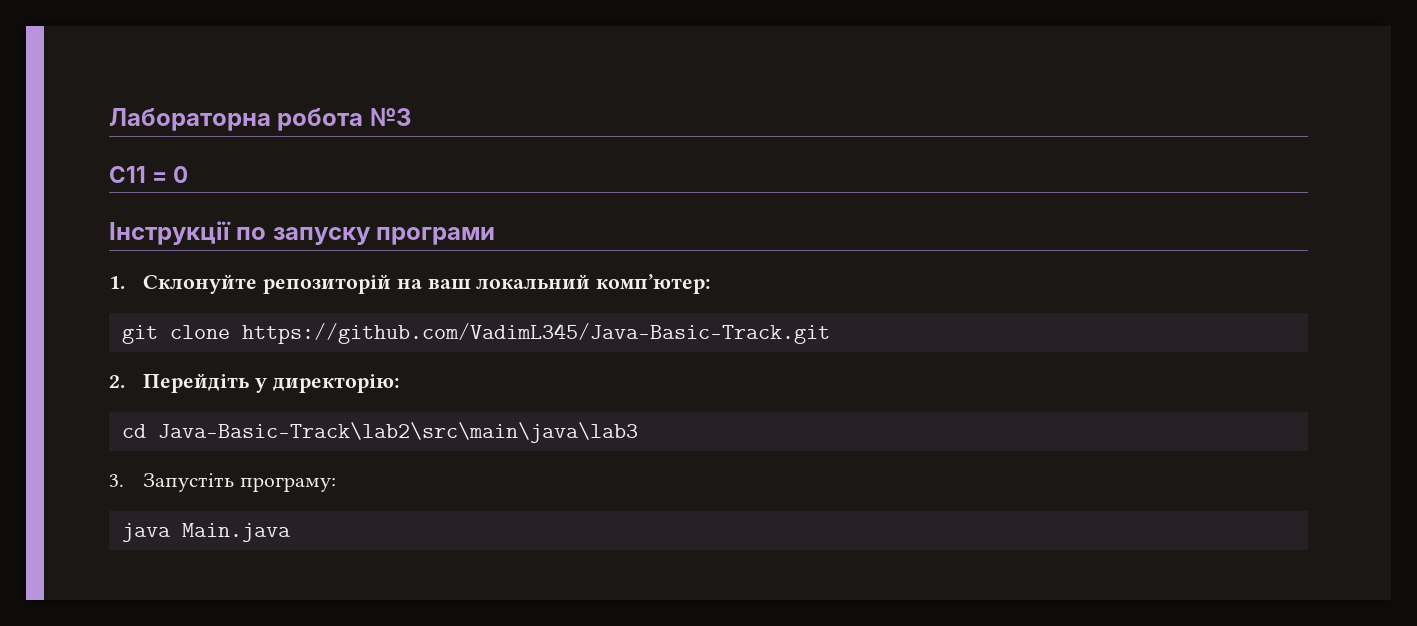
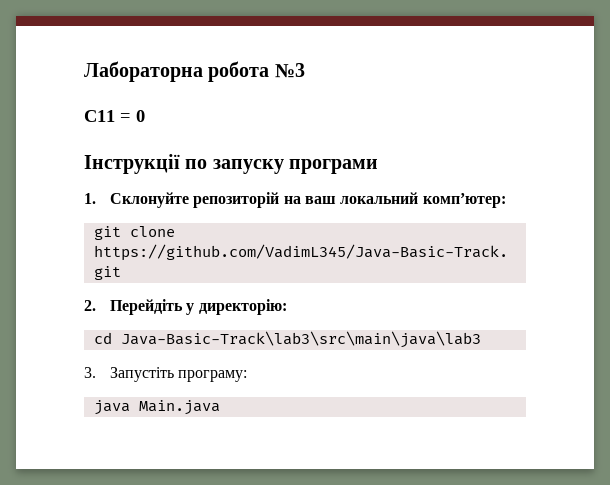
[157,422,638,443] Java-Basic-Track\lab2\src\main\java\lab3 -> [120,331,481,348] Java-Basic-Track\lab3\src\main\java\lab3

